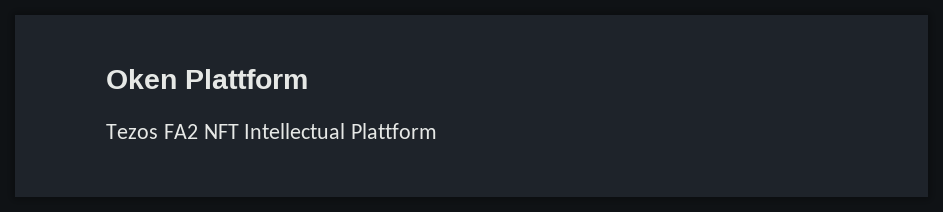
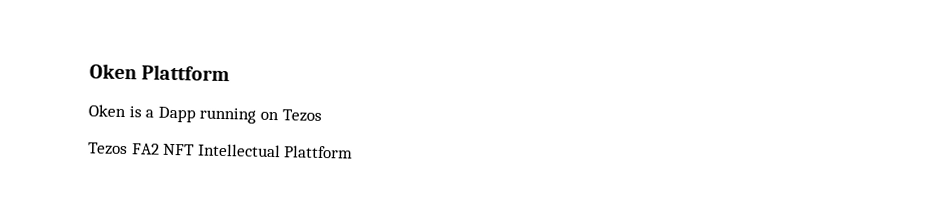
(308, 79) none -> [88,104,322,124] // Oken is a Dapp running on Tezos

